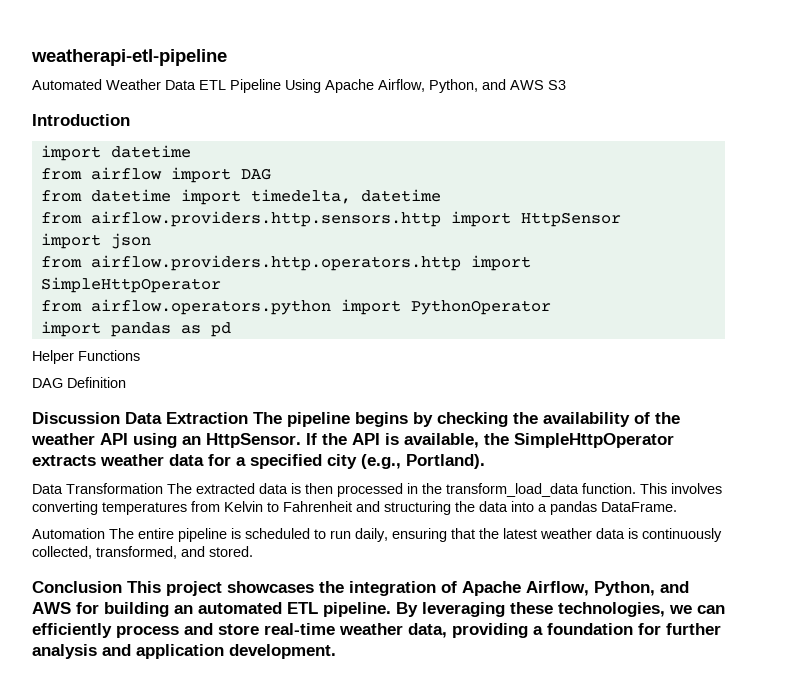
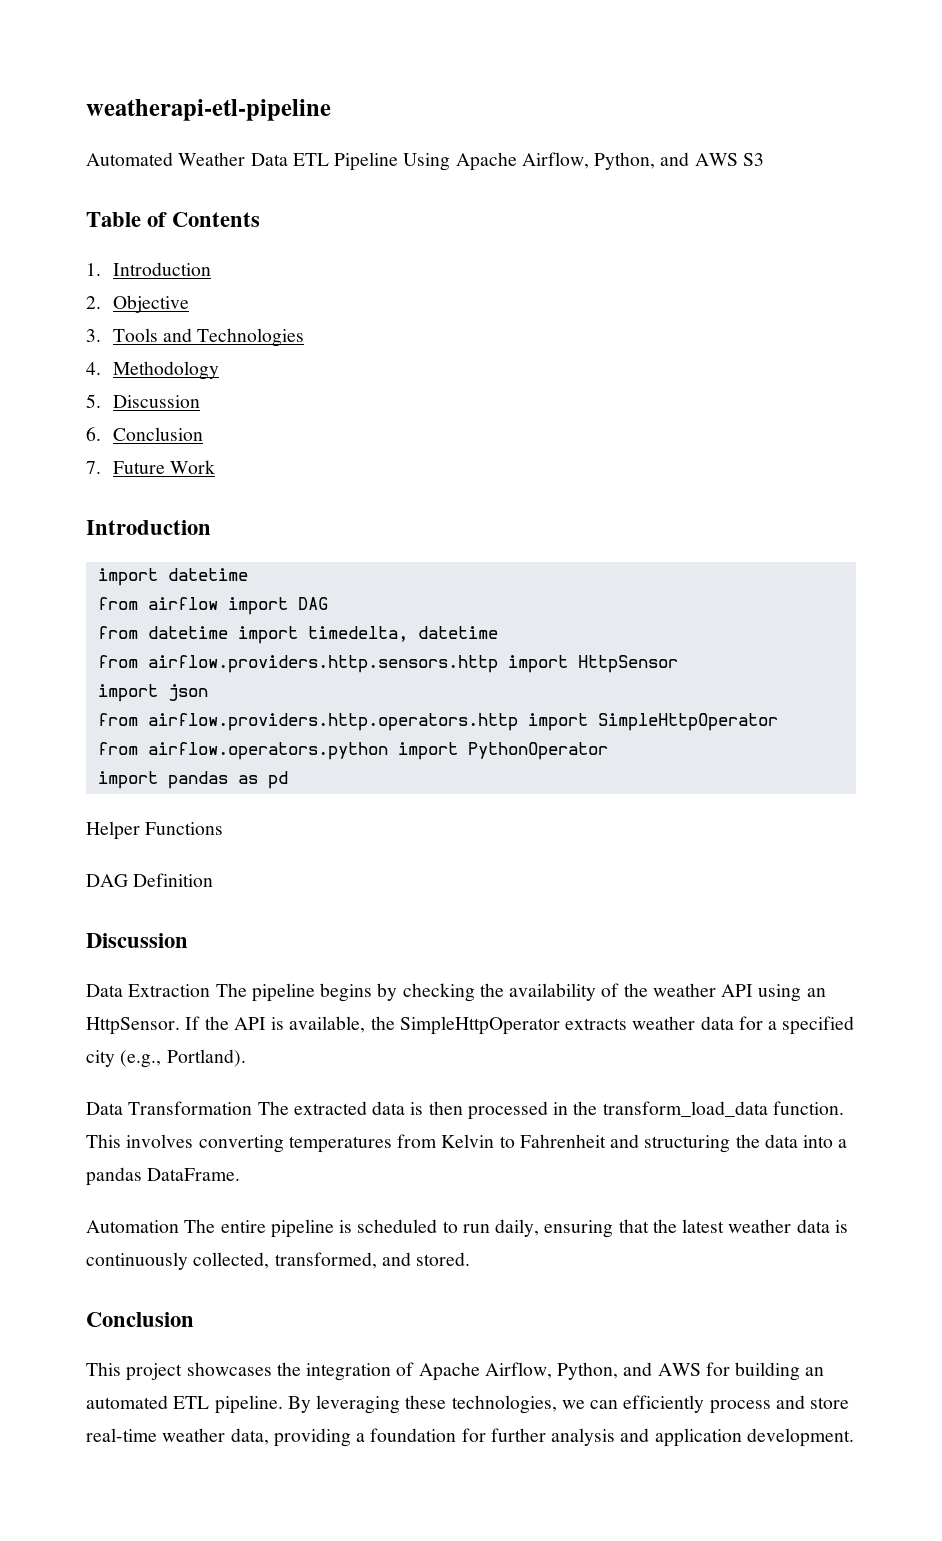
(566, 85) none -> [86,212,261,227] [86,262,211,276] [86,295,189,313] [86,328,305,347] [86,361,219,380] [86,394,200,408] [86,427,203,441] [86,460,216,474] // Table of Contents // 1. Introduction // 2. Objective // 3. Tools and Technologies // 4. Methodology // 5. Discussion // 6. Conclusion // 7. Future Work
(120, 418) none -> (188, 940) //
(122, 587) none -> (194, 1319) //

